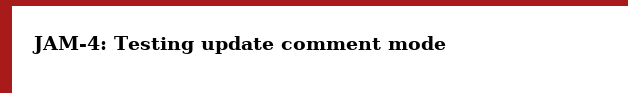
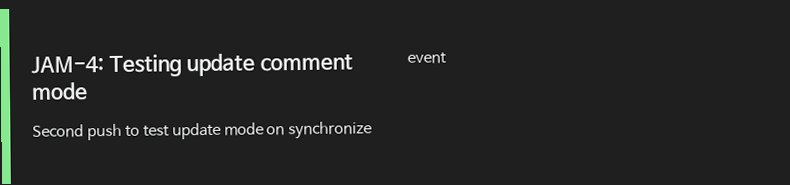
(446, 43) none -> [32,121,373,141] [407,52,447,64] // Second push to test update mode on synchronize event

